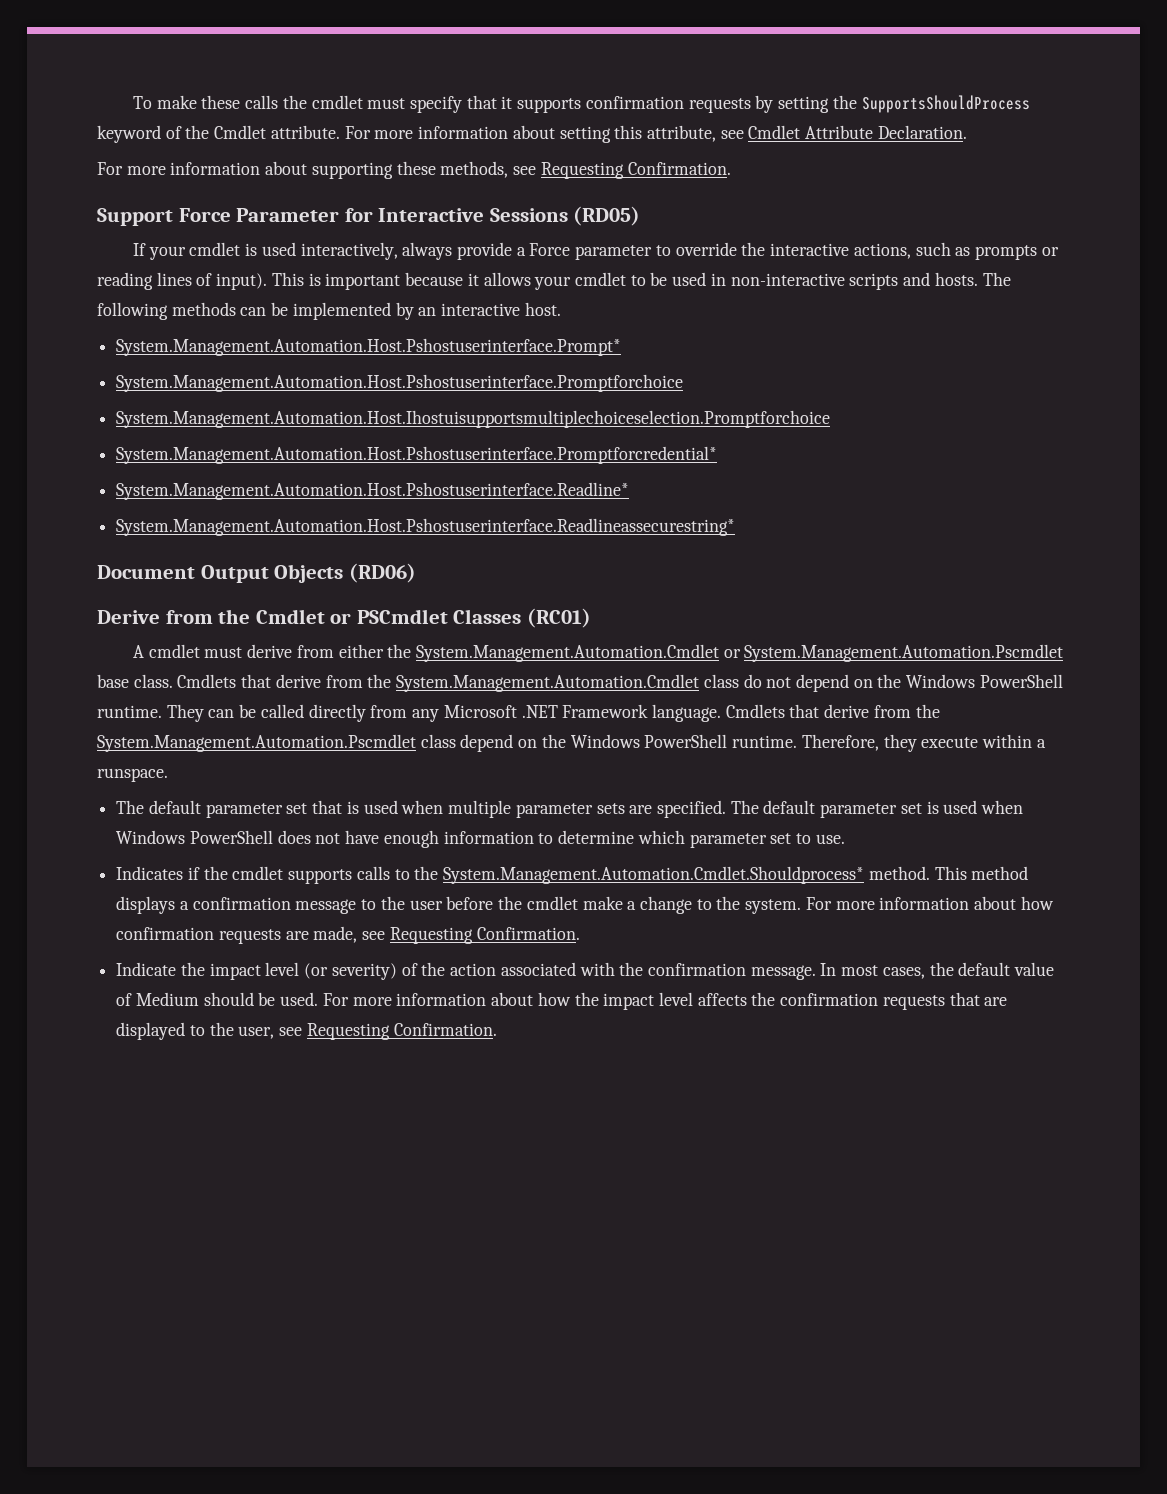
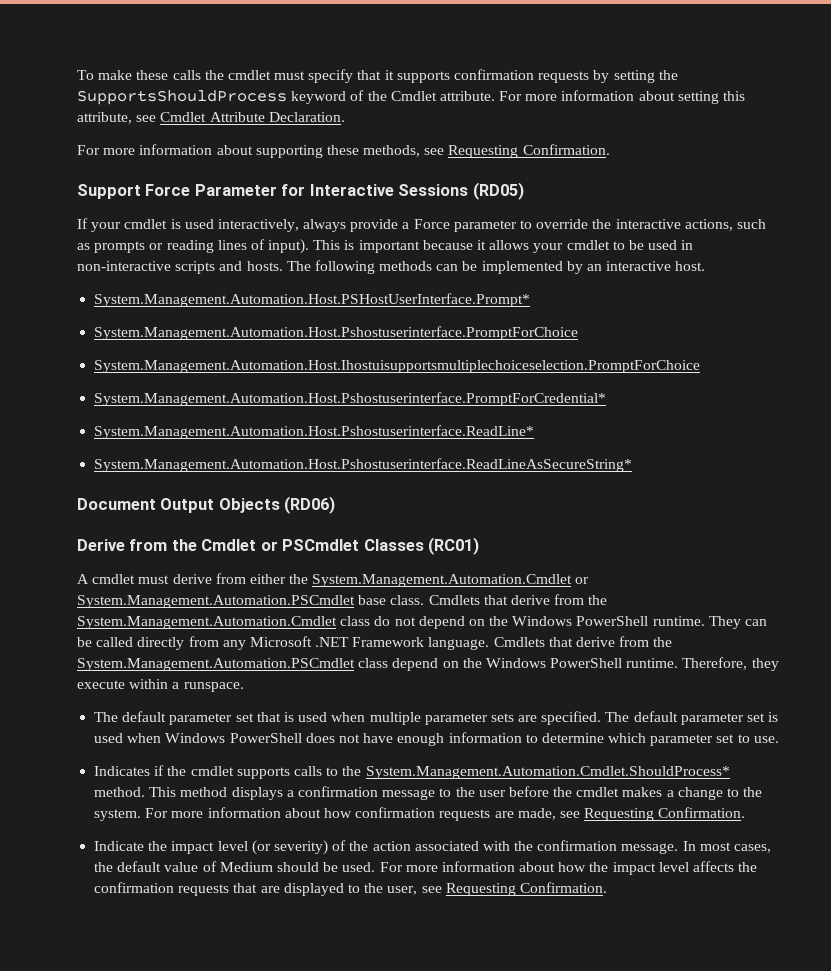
[116,338,622,356] [116,374,684,392] [116,410,831,428] [116,446,718,464] [116,482,630,500] [116,518,736,536] System.Management.Automation.Host.Pshostuserinterface.Prompt* // System.Management.Automation.Host.Pshostuserinterface.Promptforchoice // System.Management.Automation.Host.Ihostuisupportsmultiplechoiceselection.Promptforchoice // System.Management.Automation.Host.Pshostuserinterface.Promptforcredential* // System.Management.Automation.Host.Pshostuserinterface.Readline* // System.Management.Automation.Host.Pshostuserinterface.Readlineassecurestring* -> [94,293,531,307] [94,326,579,340] [94,360,701,373] [94,392,607,406] [94,425,535,439] [94,458,633,472] System.Management.Automation.Host.PSHostUserInterface.Prompt* // System.Management.Automation.Host.Pshostuserinterface.PromptForChoice // System.Management.Automation.Host.Ihostuisupportsmultiplechoiceselection.PromptForChoice // System.Management.Automation.Host.Pshostuserinterface.PromptForCredential* // System.Management.Automation.Host.Pshostuserinterface.ReadLine* // System.Management.Automation.Host.Pshostuserinterface.ReadLineAsSecureString*
[744,644,1064,662] System.Management.Automation.Pscmdlet -> [77,595,355,608] System.Management.Automation.PSCmdlet
[97,734,416,752] System.Management.Automation.Pscmdlet -> [77,658,355,671] System.Management.Automation.PSCmdlet
[443,866,865,884] System.Management.Automation.Cmdlet.Shouldprocess* -> [365,766,730,779] System.Management.Automation.Cmdlet.ShouldProcess*
[582,896,623,910] make -> [622,787,663,797] makes

